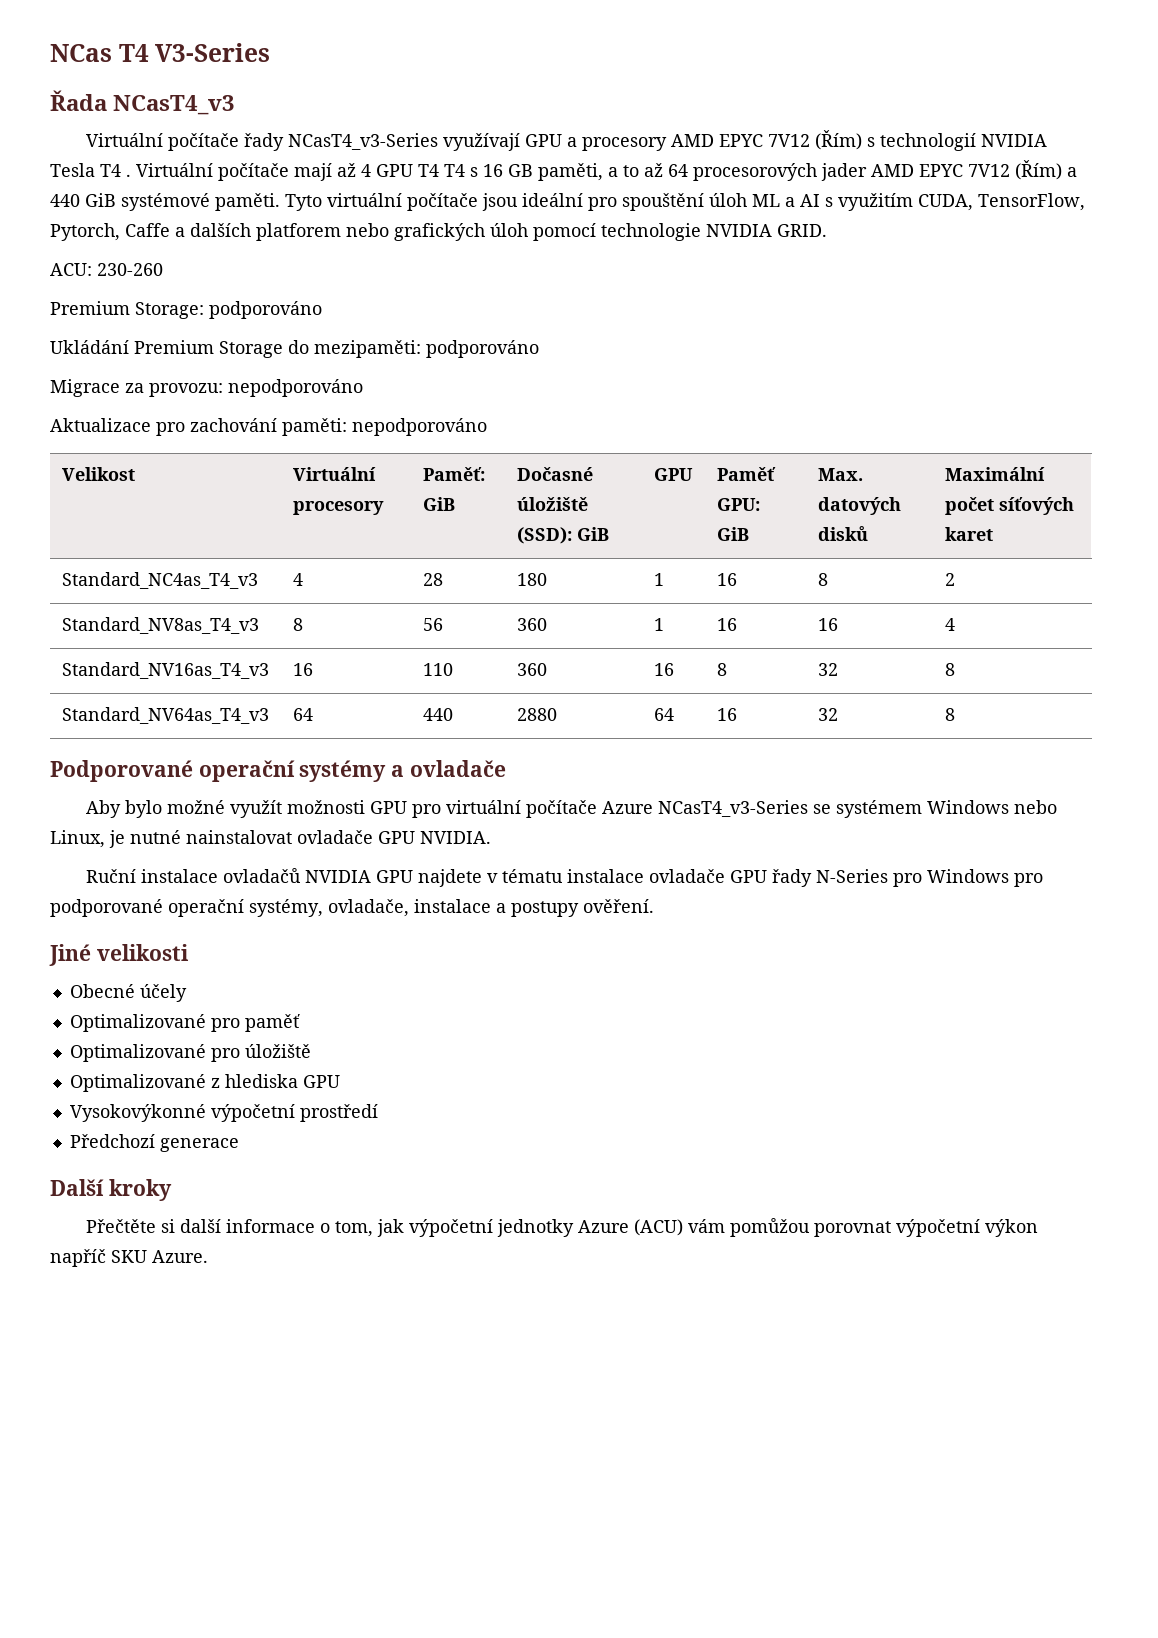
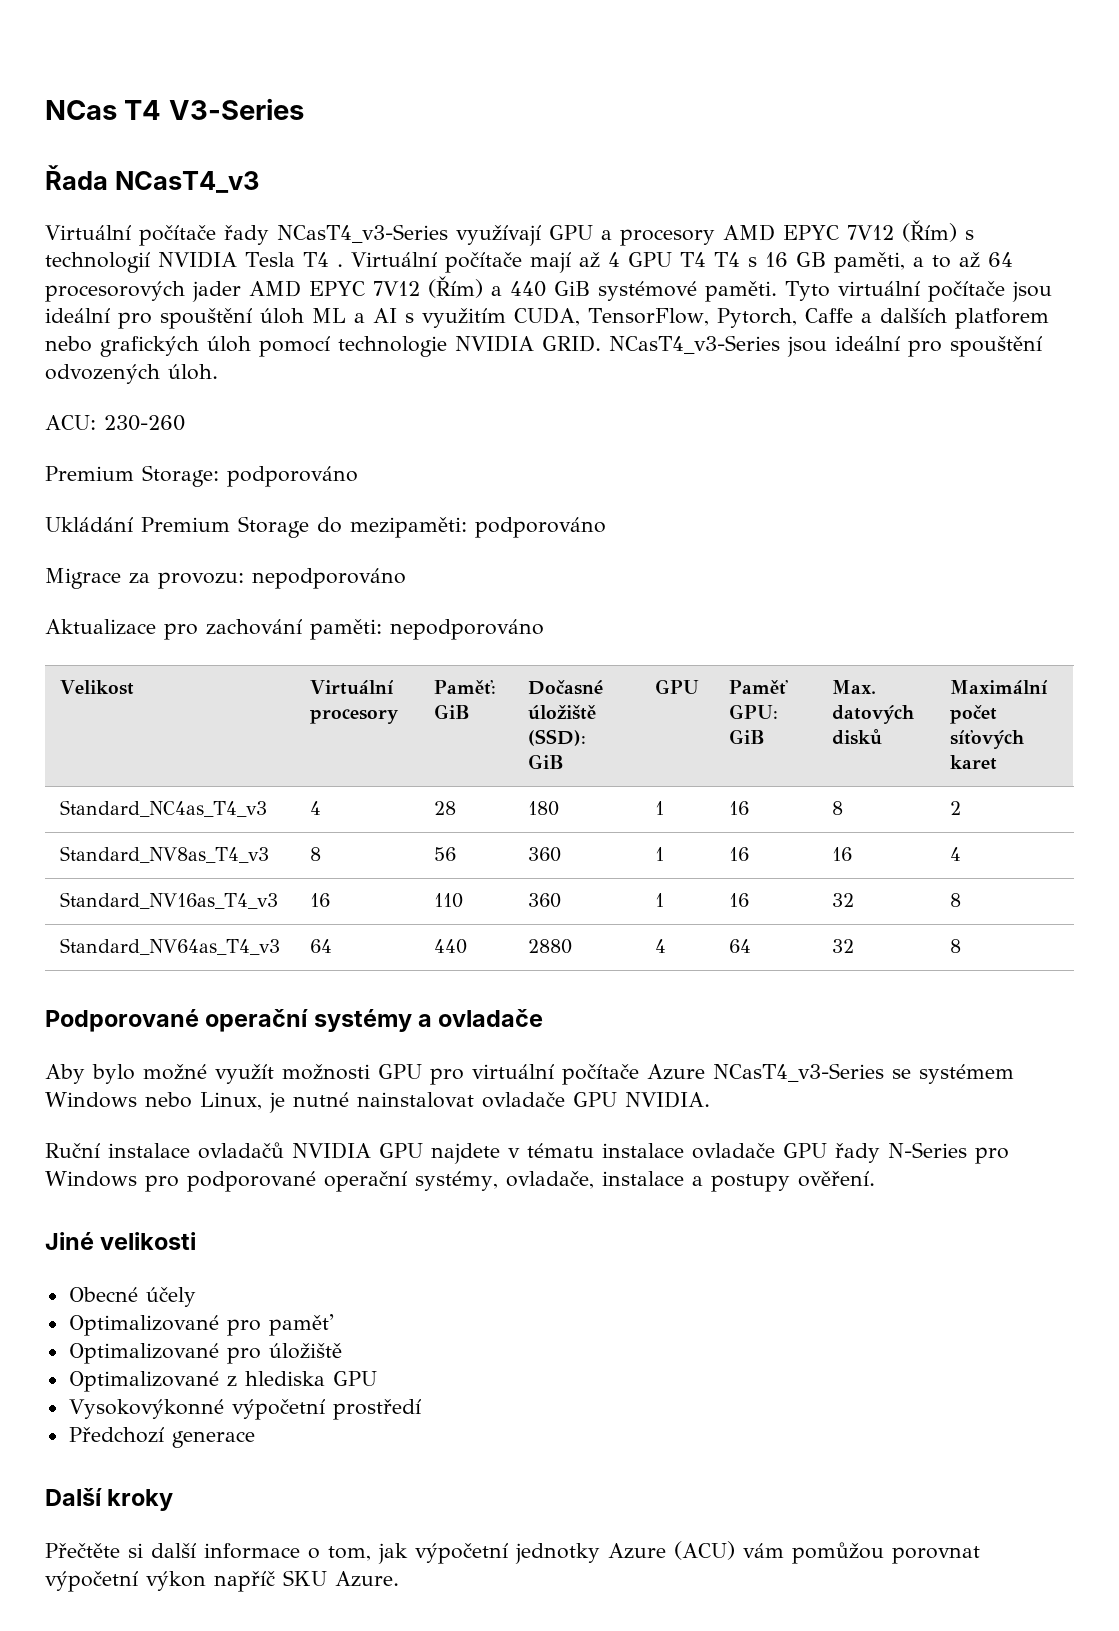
(827, 230) none -> [609,335,1042,357] [45,364,218,384] NCasT4_v3-Series jsou ideální pro spouštění odvozených úloh.
[653,663,674,676] [716,663,727,676] | 16 | 8 -> [654,893,664,907] [728,893,749,907] | 1 | 16
[653,708,674,721] [716,708,737,721] | 64 | 16 -> [654,939,666,953] [728,939,751,953] | 4 | 64

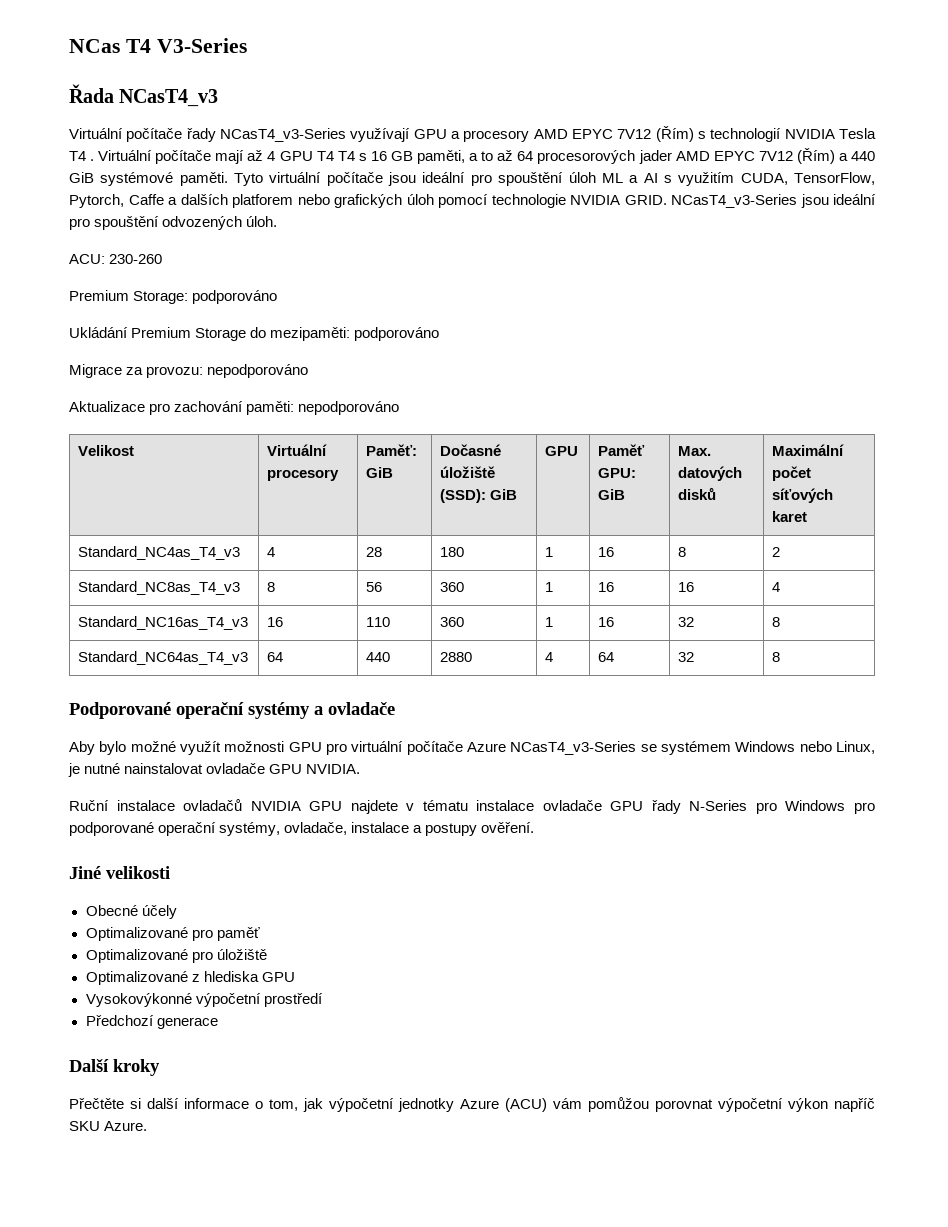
[59,846,269,863] Standard_NV8as_T4_v3 -> [78,581,241,595] Standard_NC8as_T4_v3
[59,892,278,909] Standard_NV16as_T4_v3 -> [78,616,249,630] Standard_NC16as_T4_v3
[59,938,280,955] Standard_NV64as_T4_v3 -> [78,651,249,665] Standard_NC64as_T4_v3

